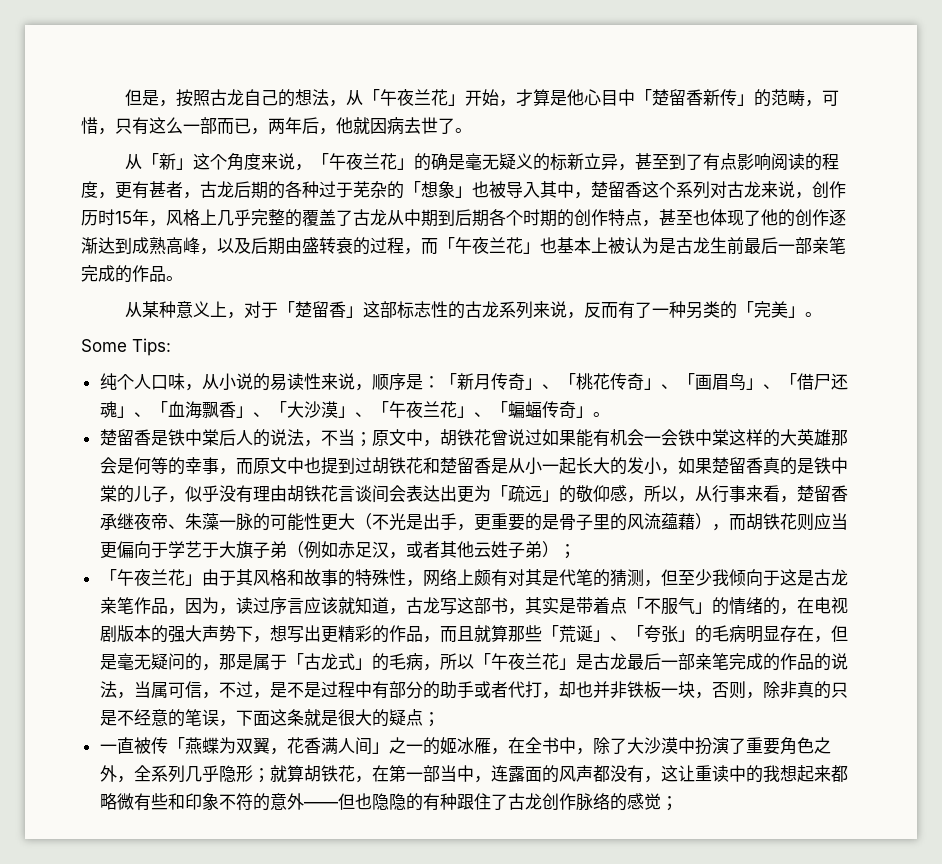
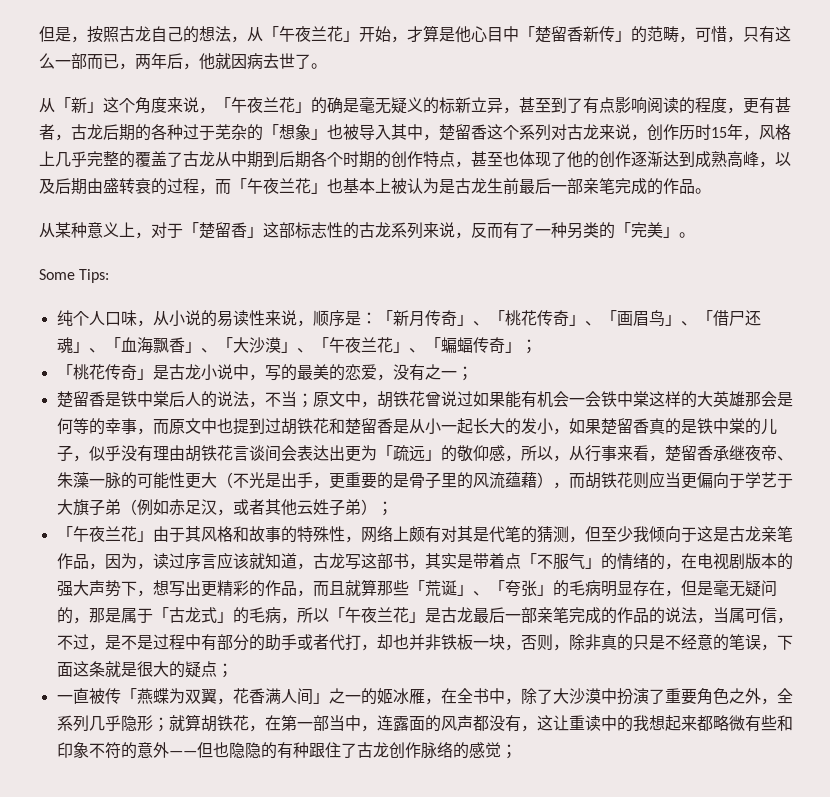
[592,412,610,417] 。 -> [520,339,537,354] [56,364,473,381] ； // 「桃花传奇」是古龙小说中，写的最美的恋爱，没有之一；

